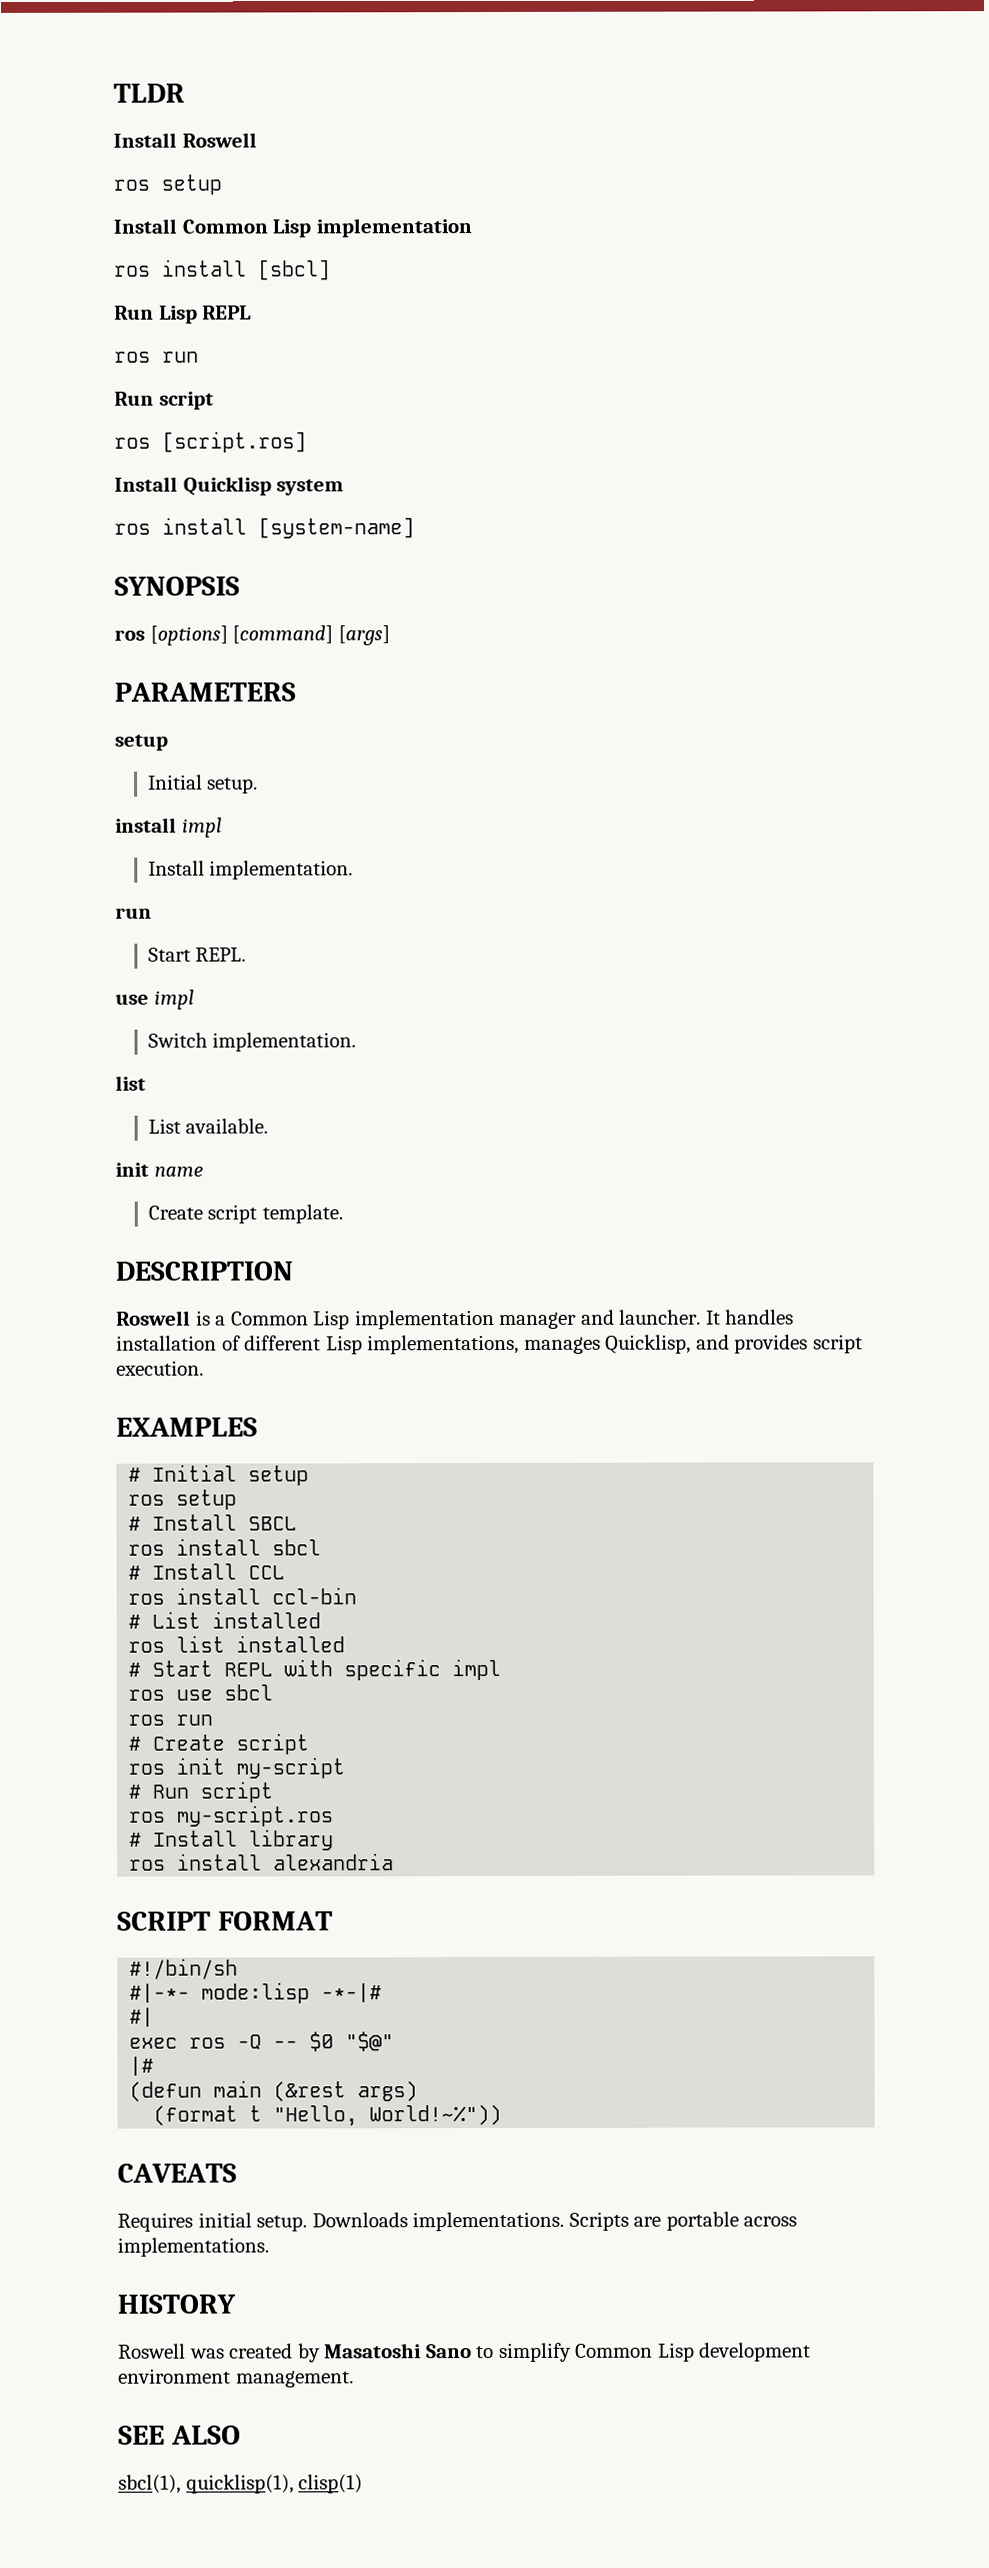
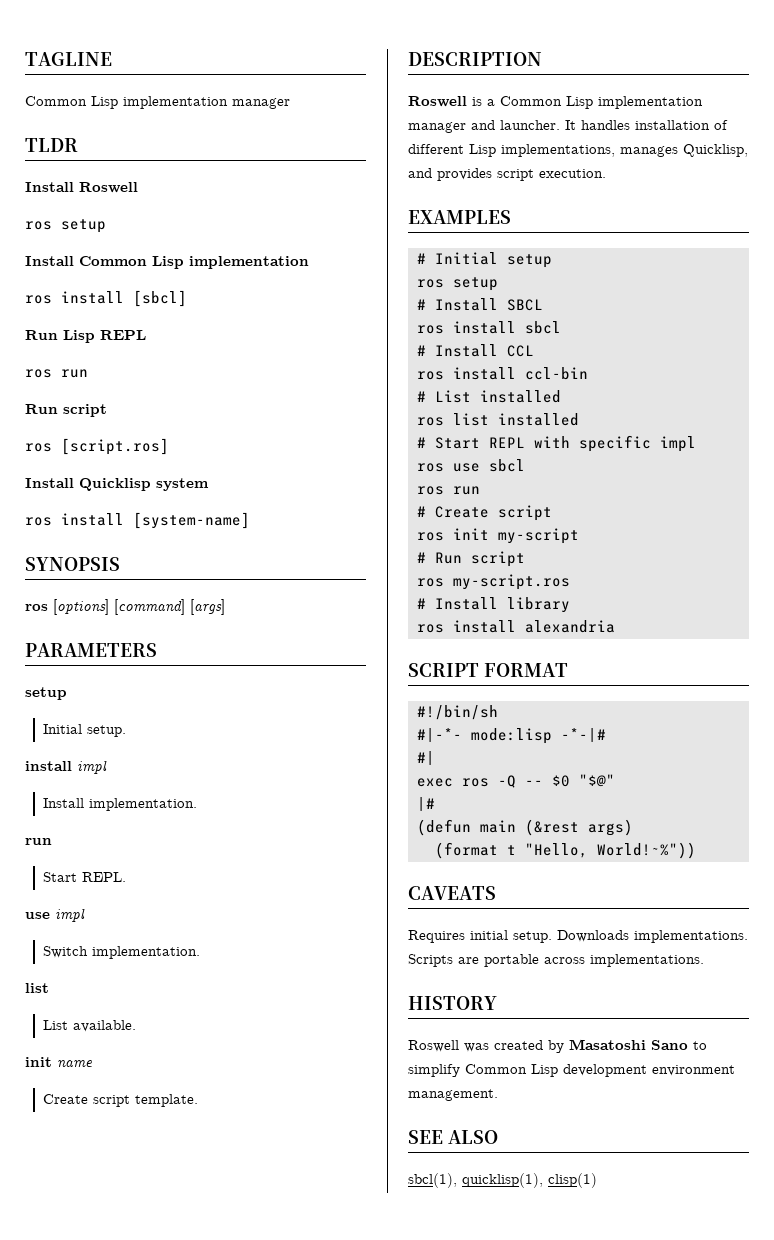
(113, 93) none -> [25,52,112,66] [25,96,290,109] TAGLINE // Common Lisp implementation manager //

